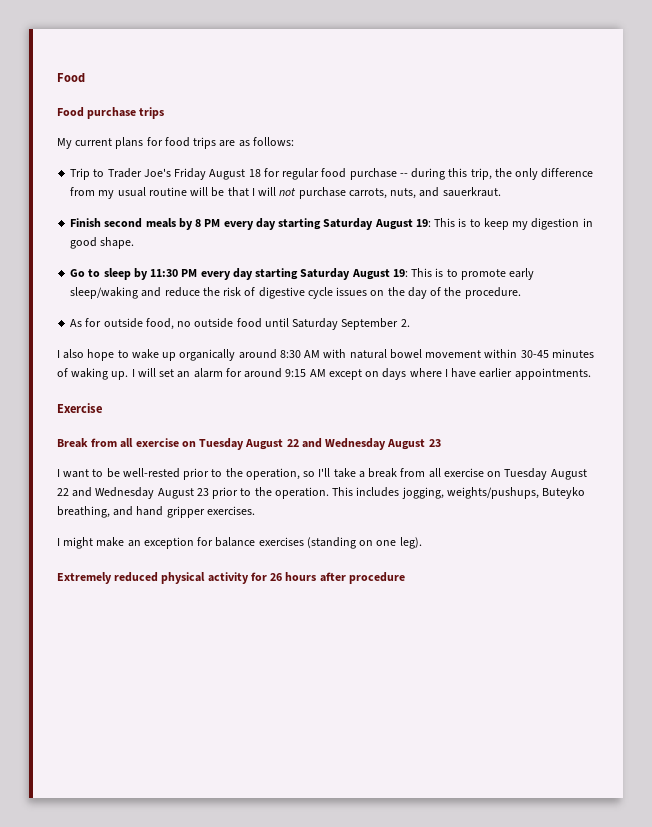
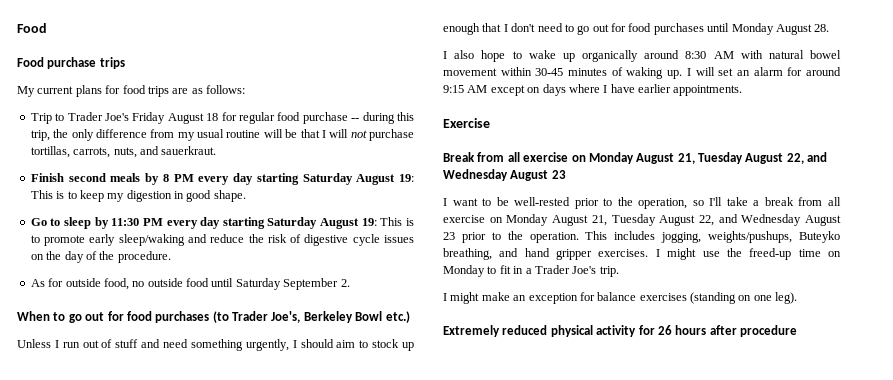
(346, 193) none -> [30,146,70,158] tortillas,
(410, 323) none -> [17,311,410,323] [17,339,415,351] [443,23,830,35] // When to go out for food purchases (to Trader Joe's, Berkeley Bowl etc.) // Unless I run out of stuff and need something urgently, I should aim to stock up enough that I don't need to go out for food purchases until Monday August 28.
[199,438,299,450] Tuesday August 22 -> [588,152,804,164] Monday August 21, Tuesday August 22,
[504,468,587,480] [57,488,69,496] Tuesday August 22 -> [506,214,714,226] Monday August 21, Tuesday August 22,
(255, 510) none -> [655,248,841,260] [443,265,619,277] I might use the freed-up time on Monday to fit in a Trader Joe's trip.

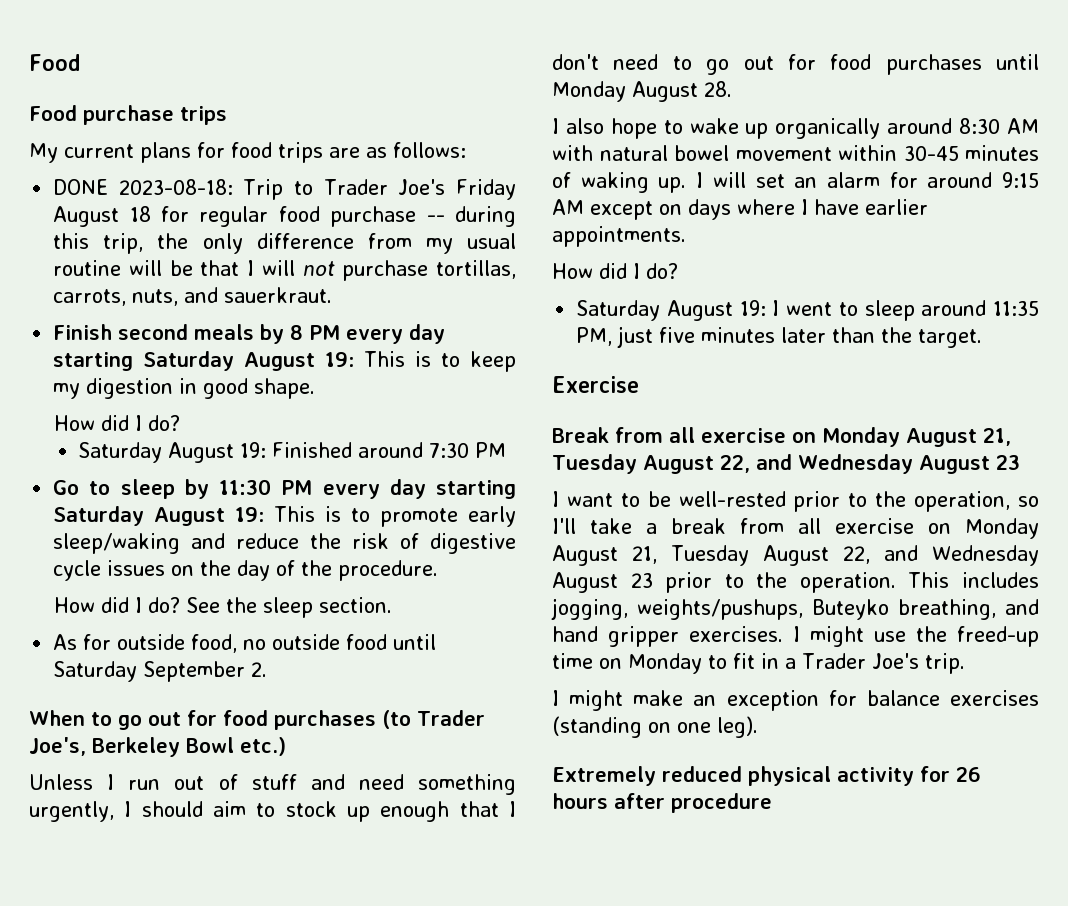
(245, 89) none -> [53,179,233,195] DONE 2023-08-18:
(246, 196) none -> [54,415,181,431] [78,442,507,463] // How did I do? // Saturday August 19: Finished around 7:30 PM
(171, 257) none -> [54,597,393,618] // How did I do? See the sleep section.
(743, 90) none -> [552,263,678,279] [576,300,1039,321] [576,326,983,348] // How did I do? // Saturday August 19: I went to sleep around 11:35 PM, just five minutes later than the target.

